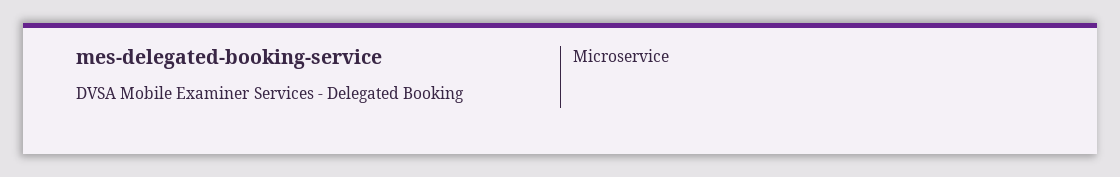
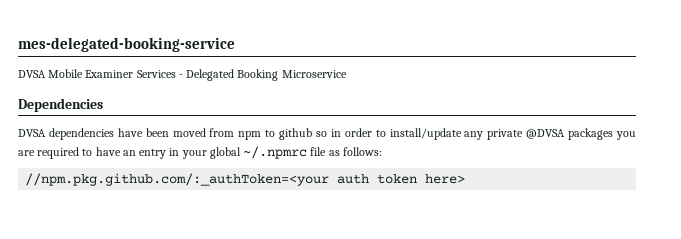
(669, 55) none -> [18,98,103,112] [18,128,637,140] [18,146,382,159] [25,173,466,186] // Dependencies // DVSA dependencies have been moved from npm to github so in order to install/update any private @DVSA packages you are required to have an entry in your global ~/.npmrc file as follows: // //npm.pkg.github.com/:_authToken=<your auth token here>

